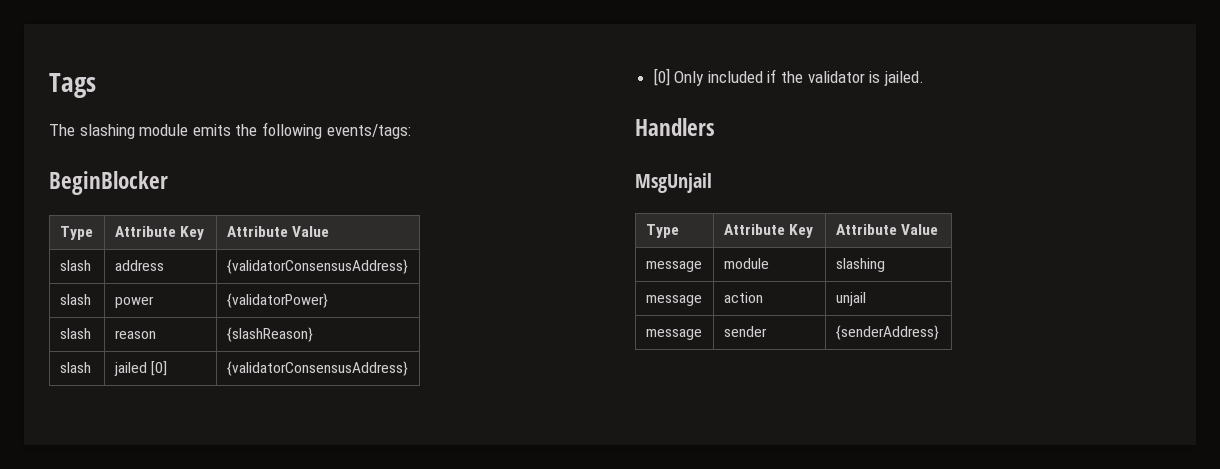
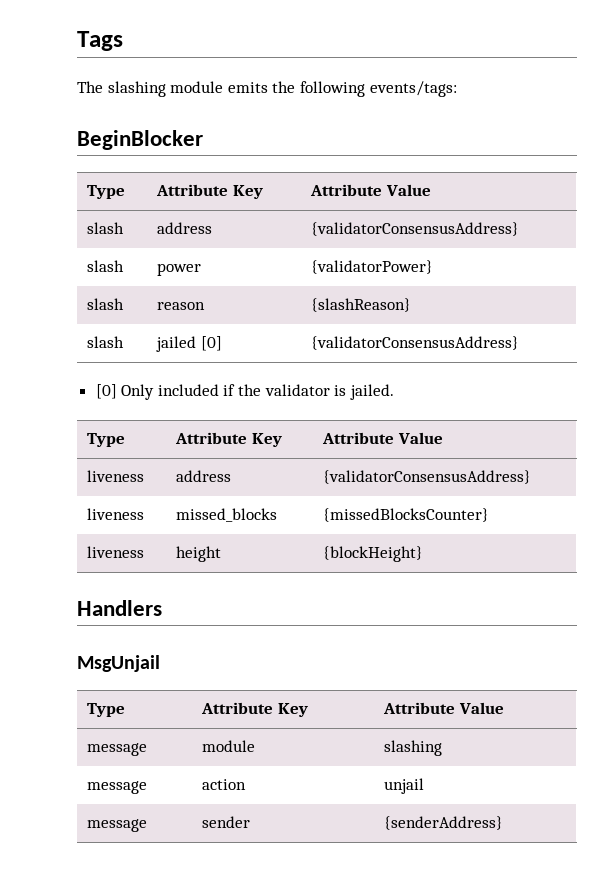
(924, 78) none -> [87,433,126,447] [175,432,282,447] [322,432,443,444] [87,470,145,482] [176,470,232,482] [323,470,532,484] [87,508,145,520] [176,508,278,522] [323,508,490,522] [87,546,145,558] [176,546,222,562] [323,546,424,562] // Type | Attribute Key | Attribute Value // liveness | address | {validatorConsensusAddress} // liveness | missed_blocks | {missedBlocksCounter} // liveness | height | {blockHeight}

